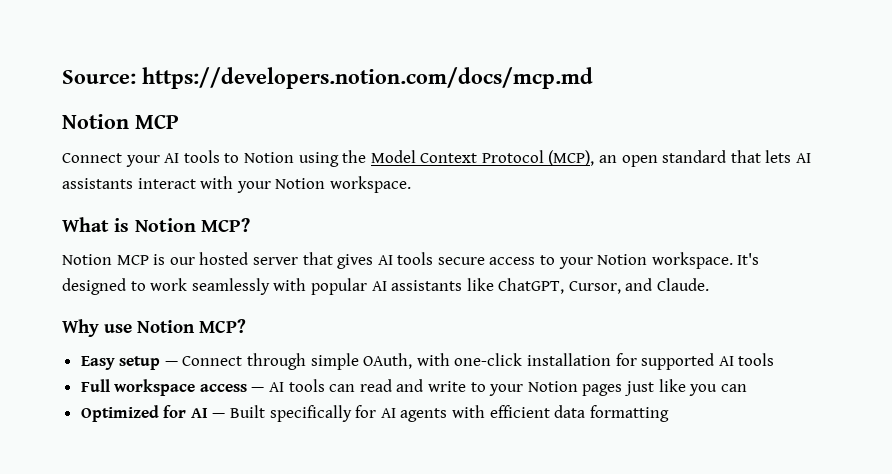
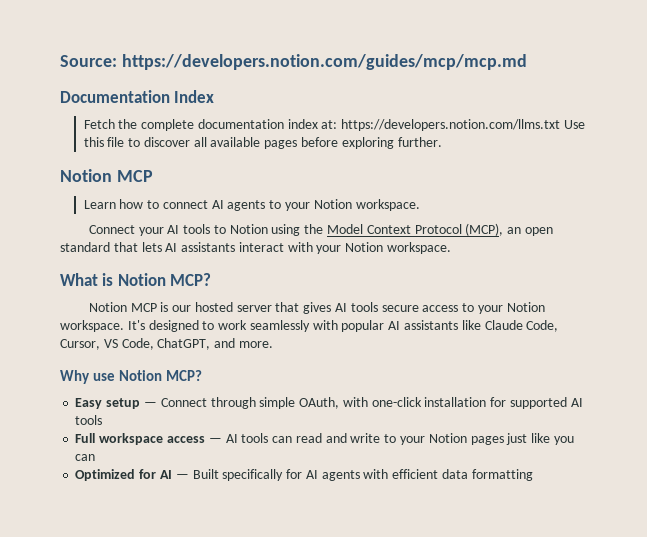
[142,67,593,89] [62,114,179,129] https://developers.notion.com/docs/mcp.md // Notion MCP -> [121,54,527,70] [60,90,215,103] [83,119,586,131] [83,137,442,149] [60,169,153,182] [83,199,420,211] https://developers.notion.com/guides/mcp/mcp.md // Documentation Index // Fetch the complete documentation index at: https://developers.notion.com/llms.txt Use this file to discover all available pages before exploring further. // Notion MCP // Learn how to connect AI agents to your Notion workspace.
[498,278,710,294] ChatGPT, Cursor, and Claude. -> [484,320,559,332] [60,338,273,350] Claude Code, Cursor, VS Code, ChatGPT, and more.

